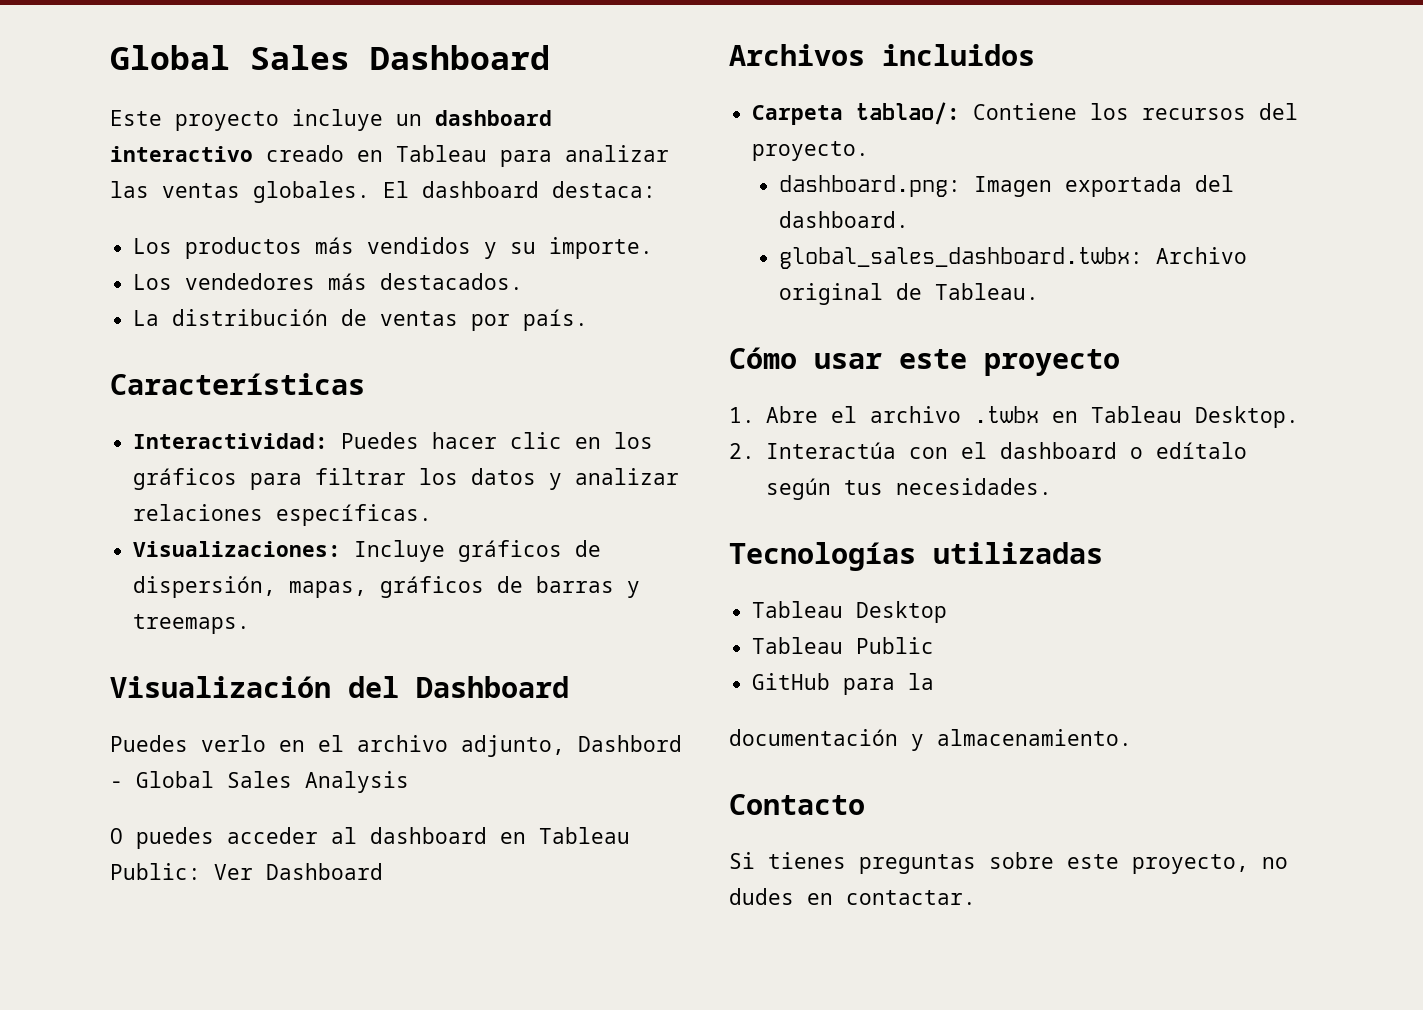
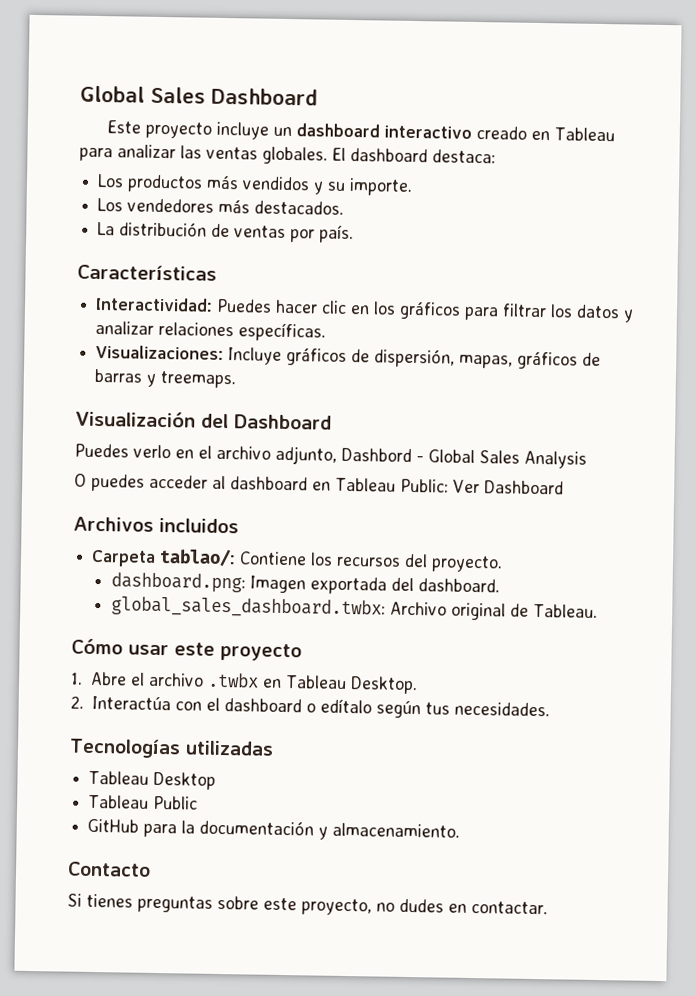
(935, 681) // -> (196, 827) none

